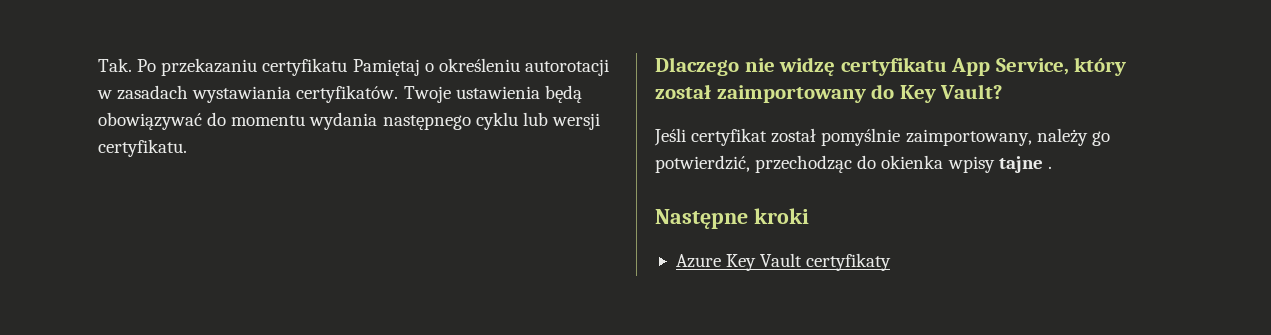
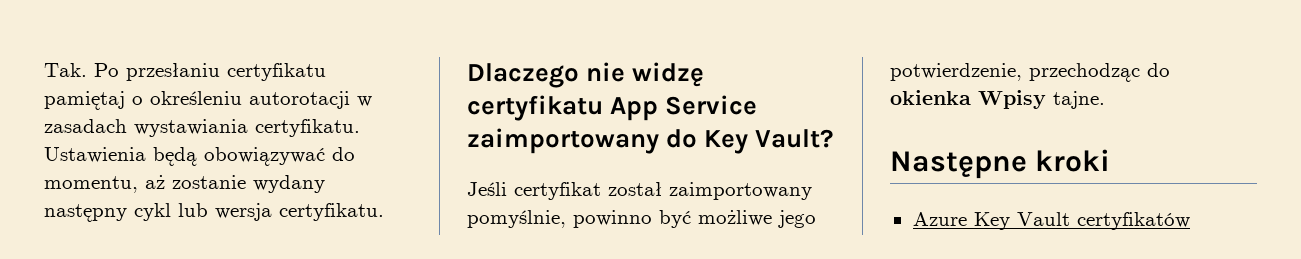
[161,58,420,76] przekazaniu certyfikatu Pamiętaj -> [126,63,326,81] [44,91,125,110] przesłaniu certyfikatu pamiętaj
[296,85,582,103] [98,112,600,130] certyfikatów. Twoje ustawienia będą obowiązywać do momentu wydania następnego cyklu lub wersji -> [255,119,360,137] [44,147,355,166] [44,175,325,193] [44,203,272,222] certyfikatu. Ustawienia będą obowiązywać do momentu, aż zostanie wydany następny cykl lub wersja
[995,57,1127,76] [655,84,712,99] Service, który został -> [665,95,758,115] Service
[821,128,1110,146] [655,155,1052,173] pomyślnie zaimportowany, należy go potwierdzić, przechodząc do okienka wpisy tajne . -> [669,182,812,200] [467,210,816,228] [890,63,1170,82] [890,90,1105,109] zaimportowany pomyślnie, powinno być możliwe jego potwierdzenie, przechodząc do okienka Wpisy tajne.
[806,253,892,271] certyfikaty -> [1076,212,1190,230] certyfikatów

